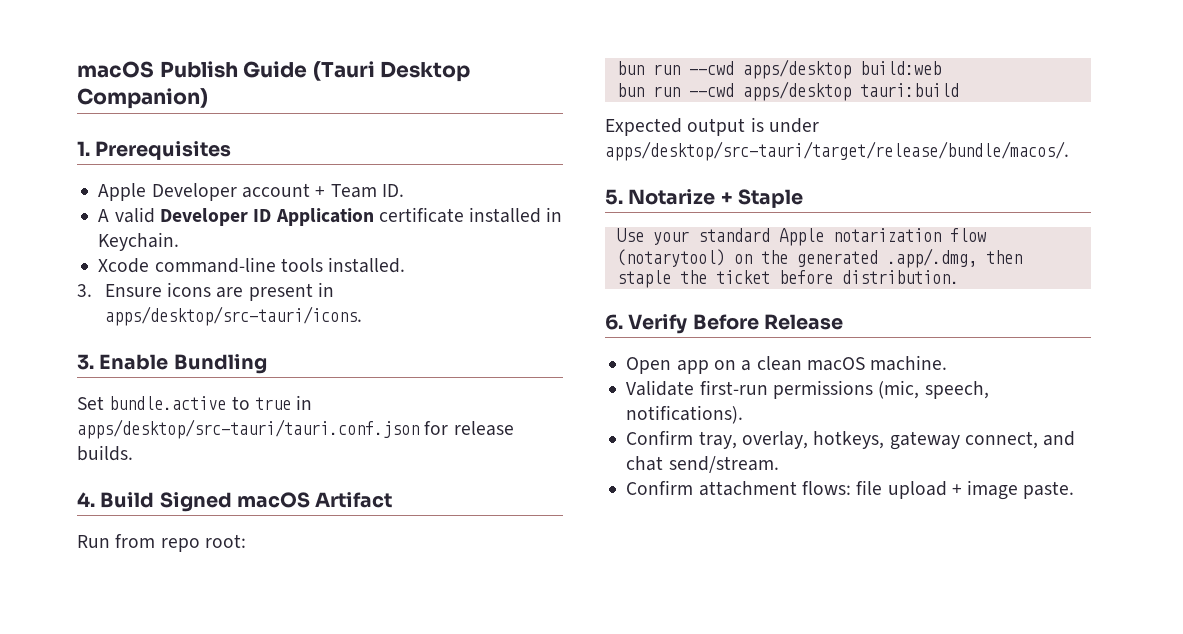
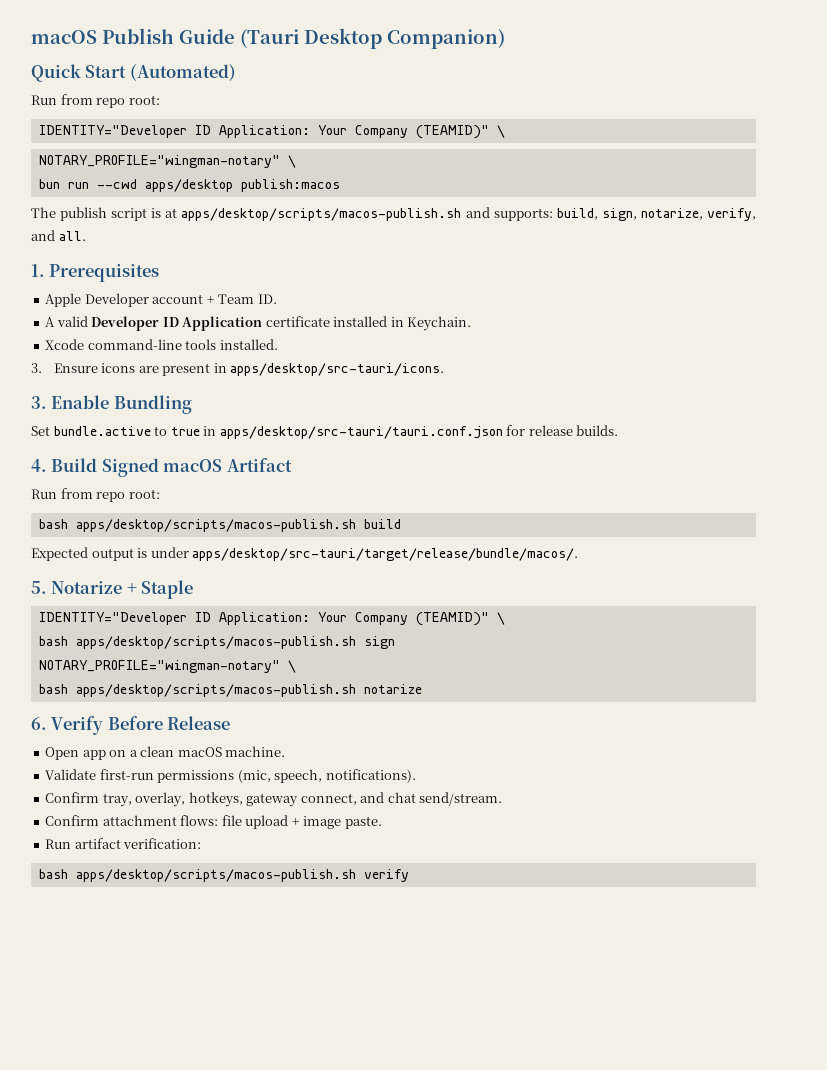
(208, 98) none -> [31,64,236,82] [31,94,160,108] [38,125,505,139] [38,155,296,168] [38,179,340,192] [31,207,757,221] [31,230,86,241] // Quick Start (Automated) // Run from repo root: // IDENTITY="Developer ID Application: Your Company (TEAMID)" \ // NOTARY_PROFILE="wingman-notary" \ // bun run --cwd apps/desktop publish:macos // The publish script is at apps/desktop/scripts/macos-publish.sh and supports: build, sign, notarize, verify, and all.
[616,59,941,79] [616,81,959,101] bun run --cwd apps/desktop build:web // bun run --cwd apps/desktop tauri:build -> [38,519,401,532] bash apps/desktop/scripts/macos-publish.sh build
[616,228,986,246] [616,248,1022,268] [616,270,959,288] Use your standard Apple notarization flow (notarytool) on the generated .app/.dmg, then staple the ticket before distribution. -> [38,612,505,626] [38,636,395,649] [38,660,296,673] [38,684,422,697] IDENTITY="Developer ID Application: Your Company (TEAMID)" \ // bash apps/desktop/scripts/macos-publish.sh sign // NOTARY_PROFILE="wingman-notary" \ // bash apps/desktop/scripts/macos-publish.sh notarize
(1075, 490) none -> [45,838,202,849] [38,869,409,882] // Run artifact verification: // bash apps/desktop/scripts/macos-publish.sh verify

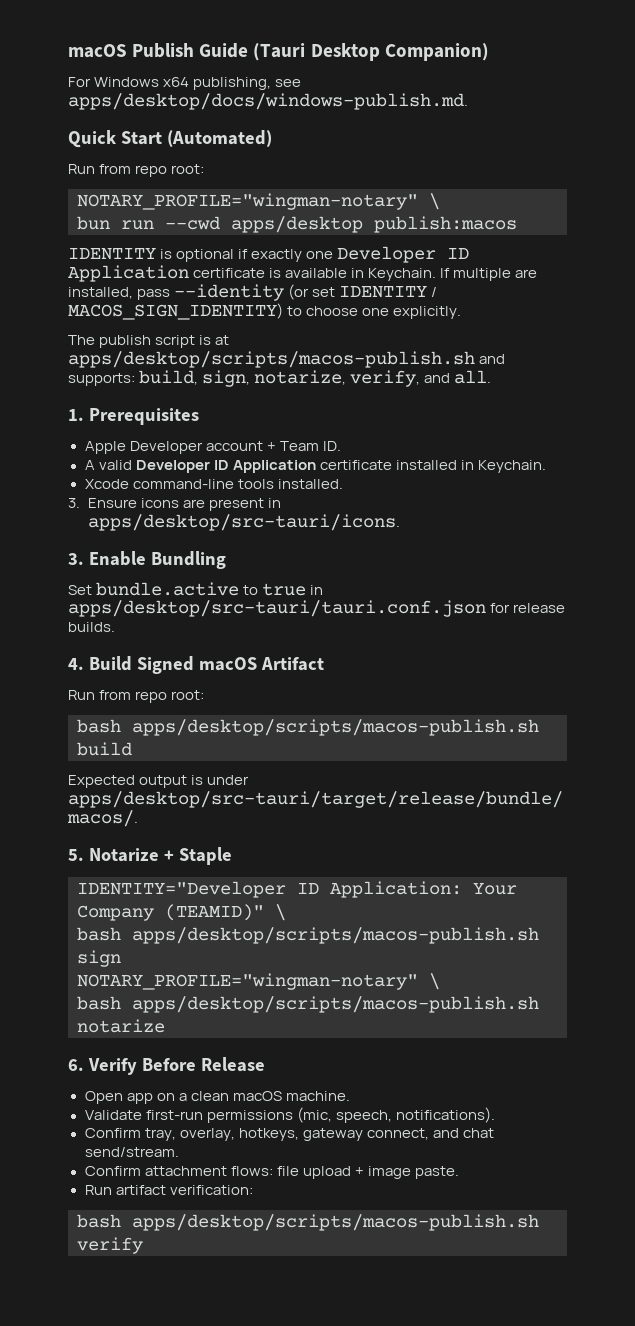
(505, 39) none -> [68,77,302,90] [68,93,468,110] // For Windows x64 publishing, see apps/desktop/docs/windows-publish.md.
[38,125,505,139] // IDENTITY="Developer ID Application: Your Company (TEAMID)" \ -> (205, 169) none
(340, 185) none -> [68,246,470,263] [68,265,538,282] [68,284,438,301] [68,303,462,320] // IDENTITY is optional if exactly one Developer ID Application certificate is available in Keychain. If multiple are installed, pass --identity (or set IDENTITY / MACOS_SIGN_IDENTITY) to choose one explicitly.

